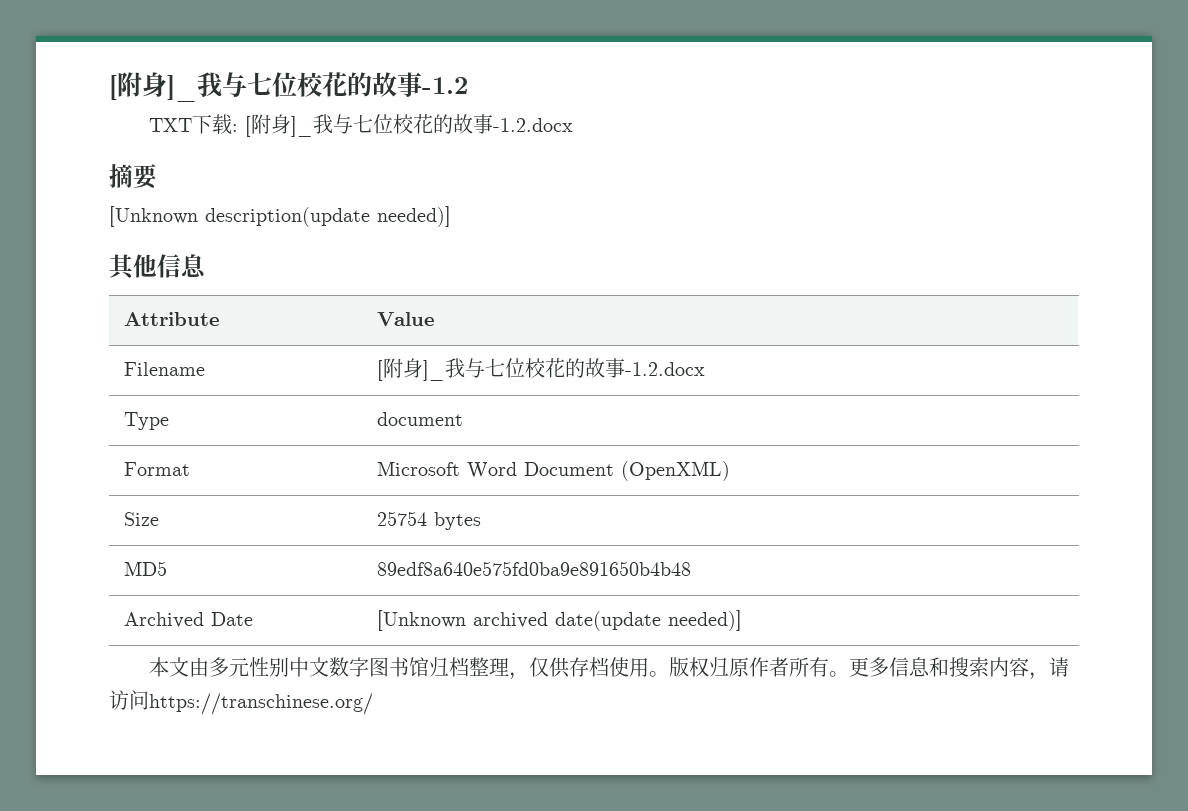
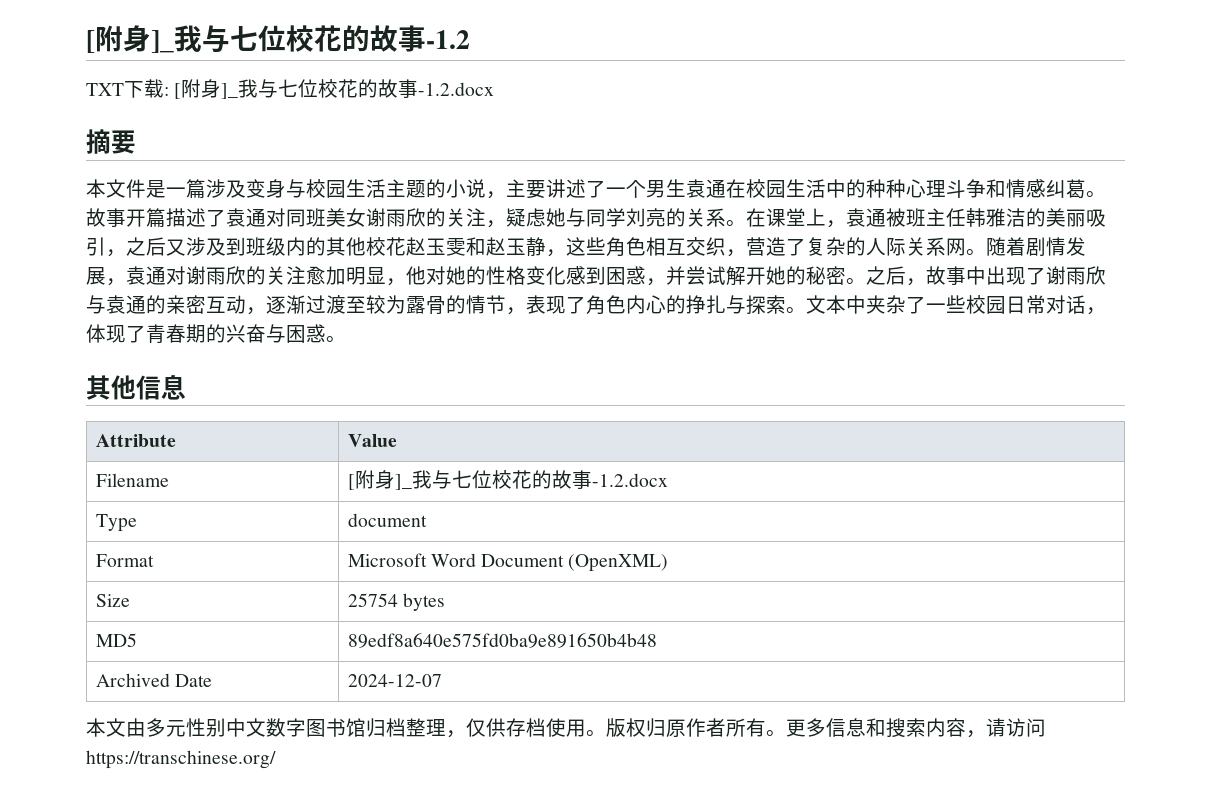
[109,206,451,227] [Unknown description(update needed)] -> [86,179,1106,199] [86,208,1106,228] [86,237,1086,257] [86,266,1106,286] [86,295,1106,315] [86,324,346,344] 本文件是一篇涉及变身与校园生活主题的小说，主要讲述了一个男生袁通在校园生活中的种种心理斗争和情感纠葛。故事开篇描述了袁通对同班美女谢雨欣的关注，疑虑她与同学刘亮的关系。在课堂上，袁通被班主任韩雅洁的美丽吸引，之后又涉及到班级内的其他校花赵玉雯和赵玉静，这些角色相互交织，营造了复杂的人际关系网。随着剧情发展，袁通对谢雨欣的关注愈加明显，他对她的性格变化感到困惑，并尝试解开她的秘密。之后，故事中出现了谢雨欣与袁通的亲密互动，逐渐过渡至较为露骨的情节，表现了角色内心的挣扎与探索。文本中夹杂了一些校园日常对话，体现了青春期的兴奋与困惑。
[376,610,742,631] [Unknown archived date(update needed)] -> [347,674,442,687] 2024-12-07

